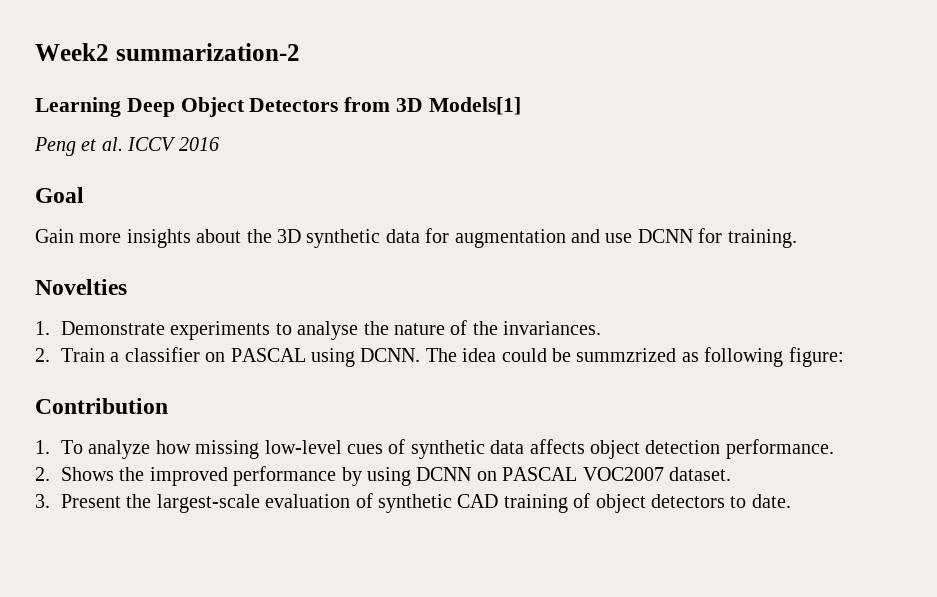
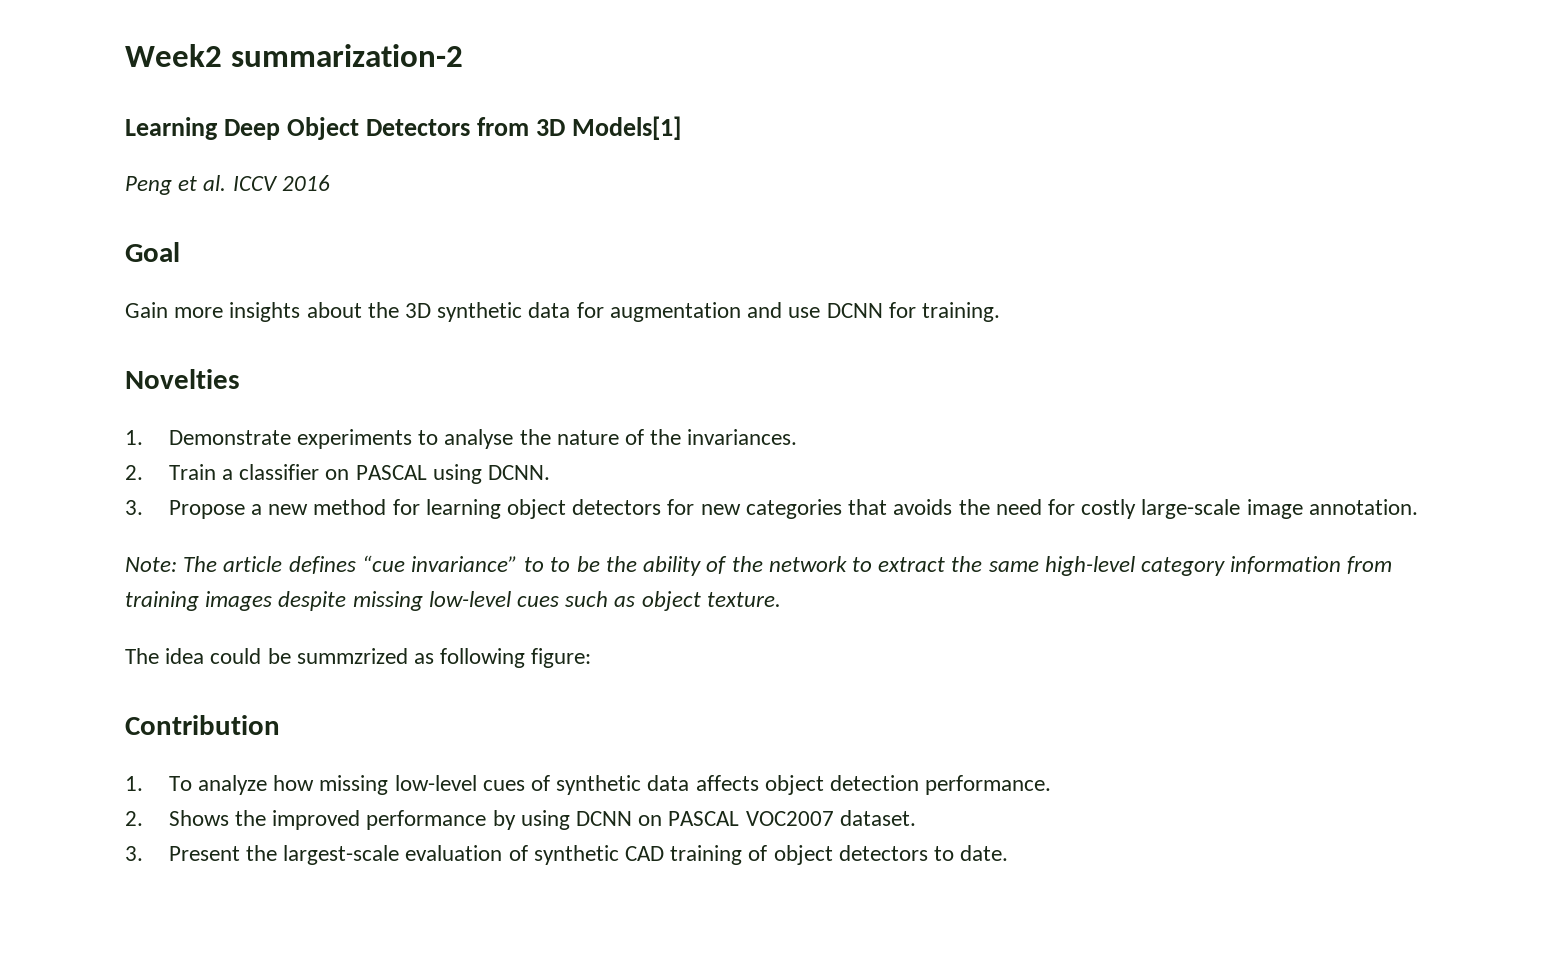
(421, 355) none -> [125,499,1418,519] [125,555,1393,576] [125,591,781,611] // 3. Propose a new method for learning object detectors for new categories that avoids the need for costly large-scale image annotation. // Note: The article defines “cue invariance” to to be the ability of the network to extract the same high-level category information from training images despite missing low-level cues such as object texture. //

